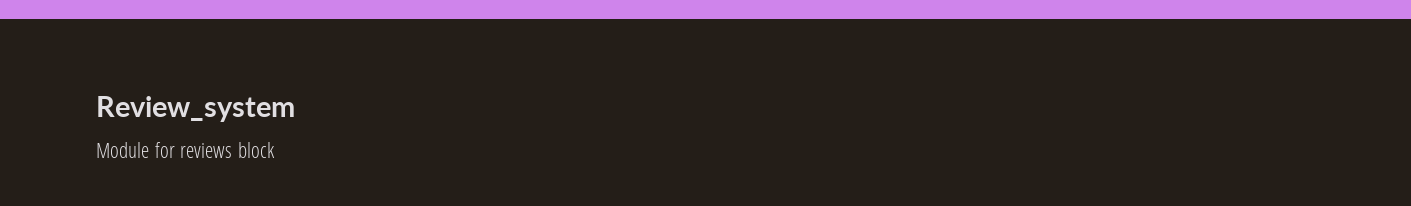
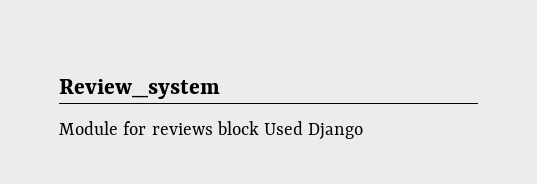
(276, 150) none -> [264,121,364,140] Used Django

